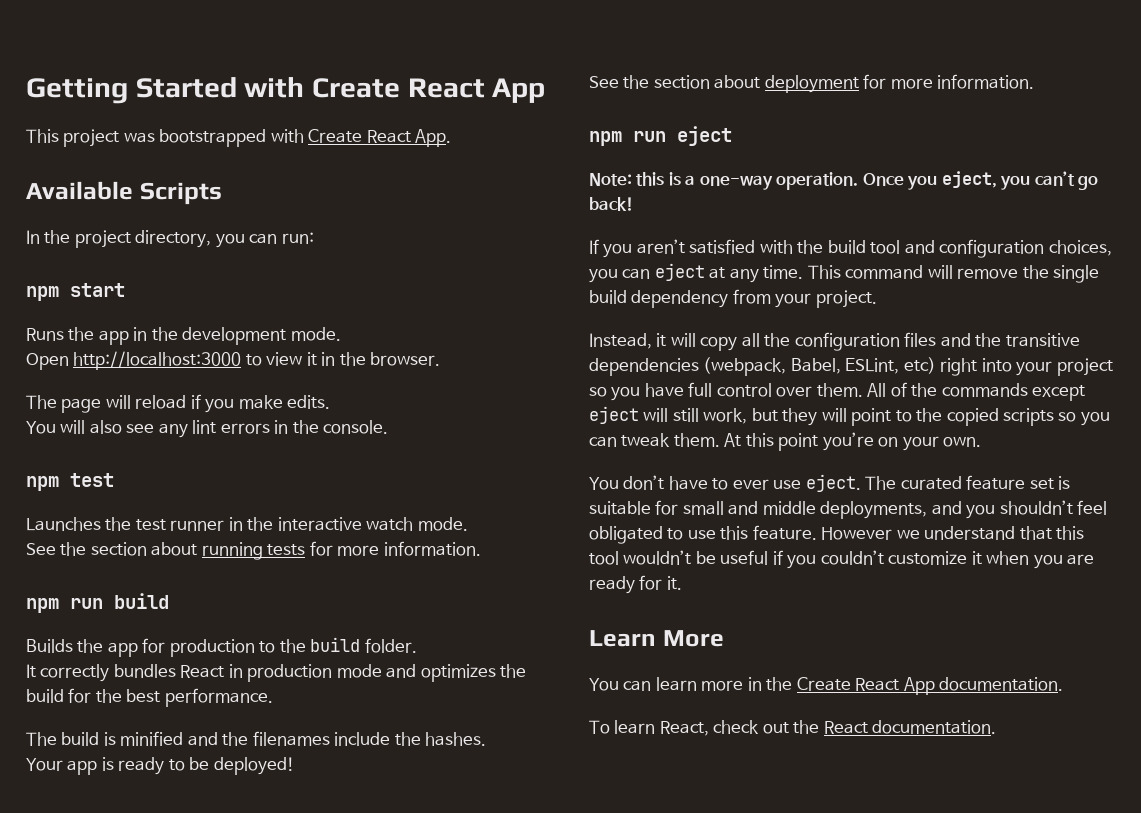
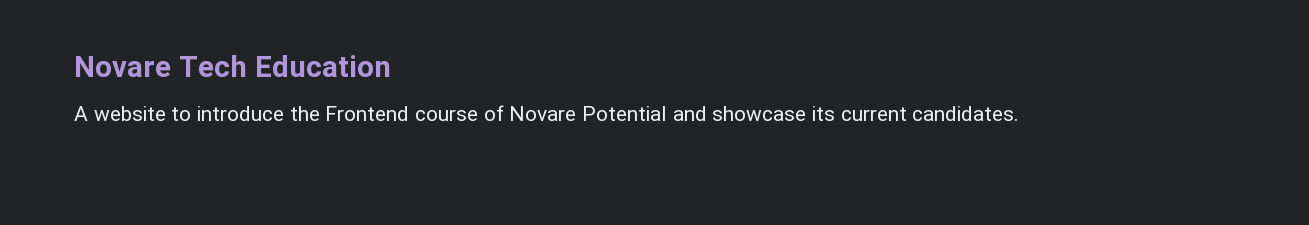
[26,77,546,104] [26,129,452,147] [26,181,222,205] [26,230,314,248] [26,283,125,301] [26,327,341,345] [26,351,441,370] [26,394,331,413] [26,420,389,438] [26,473,114,491] [26,517,468,531] [26,541,481,560] [26,593,169,613] [26,637,417,657] [26,664,527,682] [26,688,273,707] [26,731,487,746] [26,757,295,775] [589,74,1035,93] [589,126,732,146] [589,171,1098,190] [589,197,634,211] [589,239,1112,258] [589,263,1099,283] [589,289,877,308] [589,332,1080,351] [589,357,1113,376] [589,382,1085,401] [589,406,1110,426] [589,432,982,451] [589,474,1070,492] [589,500,1108,519] [589,525,1085,544] [589,550,1095,569] [589,575,682,594] [589,630,724,647] [589,677,1064,695] [589,720,997,736] Getting Started with Create React App // This project was bootstrapped with Create React App. // Available Scripts // In the project directory, you can run: // npm start // Runs the app in the development mode. // Open http://localhost:3000 to view it in the browser. // The page will reload if you make edits. // You will also see any lint errors in the console. // npm test // Launches the test runner in the interactive watch mode. // See the section about running tests for more information. // npm run build // Builds the app for production to the build folder. // It correctly bundles React in production mode and optimizes the build for the best performance. // The build is minified and the filenames include the hashes. // Your app is ready to be deployed! // See the section about deployment for more information. // npm run eject // Note: this is a one-way operation. Once you eject, you can’t go back! // If you aren’t satisfied with the build tool and configuration choices, you can eject at any time. This command will remove the single build dependency from your project. // Instead, it will copy all the configuration files and the transitive dependencies (webpack, Babel, ESLint, etc) right into your project so you have full control over them. All of the commands except eject will still work, but they will point to the copied scripts so you can tweak them. At this point you’re on your own. // You don’t have to ever use eject. The curated feature set is suitable for small and middle deployments, and you shouldn’t feel obligated to use this feature. However we understand that this tool wouldn’t be useful if you couldn’t customize it when you are ready for it. // Learn More // You can learn more in the Create React App documentation. // To learn React, check out the React documentation. -> [74,55,391,77] [74,105,1020,121] Novare Tech Education // A website to introduce the Frontend course of Novare Potential and showcase its current candidates.

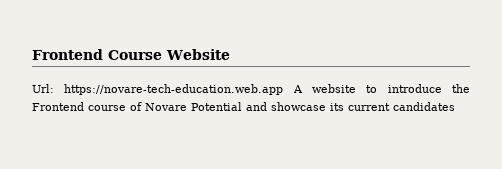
[74,55,391,77] Novare Tech Education // -> [32,49,230,60] [32,84,284,95] Frontend Course Website // Url: https://novare-tech-education.web.app
[912,106,1020,121] candidates. -> [393,102,455,111] candidates

